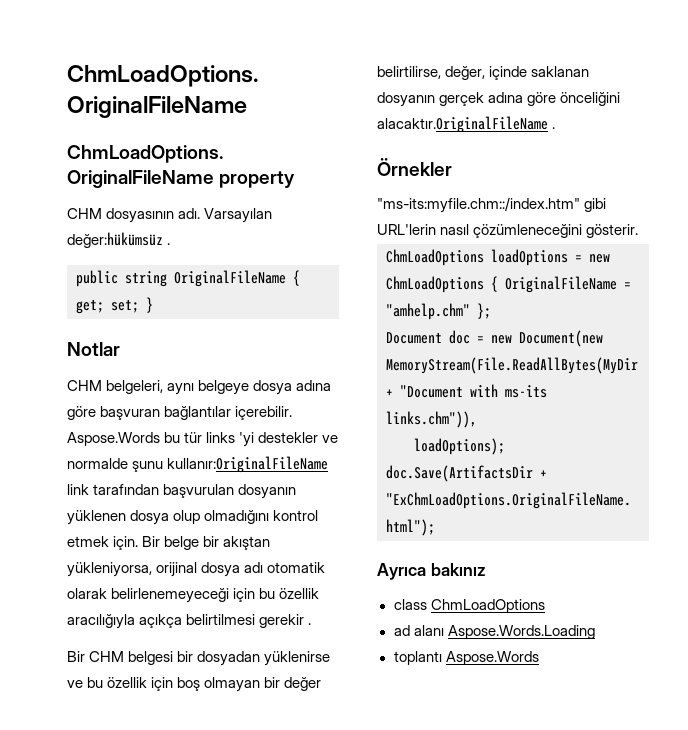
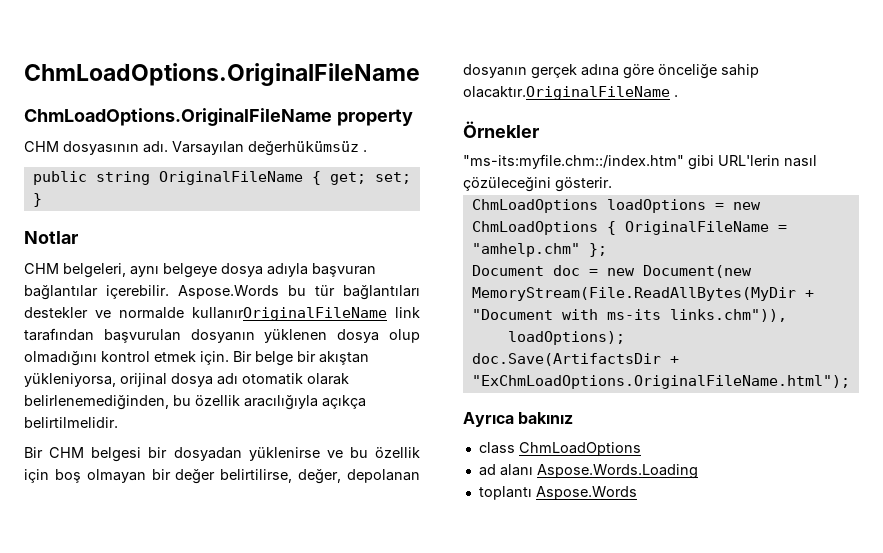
[67,232,163,248] değer:hükümsüz -> [248,141,359,156] değerhükümsüz
[296,380,332,391] [67,406,96,420] adına göre -> [267,263,308,277] adıyla
[206,432,255,447] links 'yi -> [343,285,420,300] bağlantıları
[132,456,329,473] şunu kullanır:OriginalFileName -> [192,307,387,321] kullanırOriginalFileName
[111,588,256,603] belirlenemeyeceği için -> [24,395,169,410] belirlenemediğinden,
[186,614,312,628] belirtilmesi gerekir . -> [24,417,118,428] belirtilmelidir.
[489,66,590,80] içinde saklanan -> [347,469,420,483] depolanan
[560,92,621,106] [377,116,548,133] önceliğini alacaktır.OriginalFileName -> [658,64,759,79] [463,86,670,100] önceliğe sahip olacaktır.OriginalFileName
[473,224,583,238] çözümleneceğini -> [463,177,551,192] çözüleceğini

